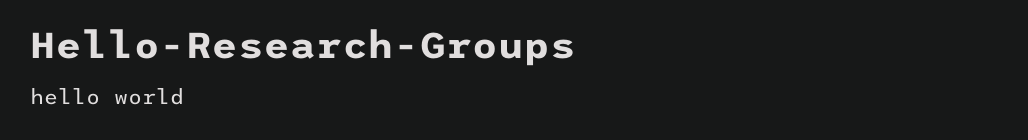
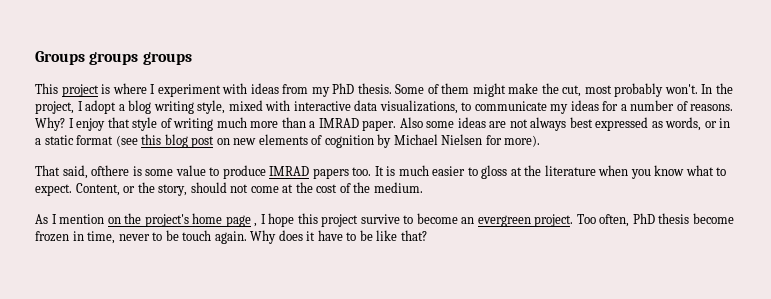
[30,29,576,66] [30,88,184,105] Hello-Research-Groups // hello world -> [35,51,192,65] [35,83,733,97] [35,100,734,114] [35,117,731,131] [35,134,541,148] [35,165,727,179] [35,182,423,196] [35,213,734,227] [35,230,427,244] Groups groups groups // This project is where I experiment with ideas from my PhD thesis. Some of them might make the cut, most probably won't. In the project, I adopt a blog writing style, mixed with interactive data visualizations, to communicate my ideas for a number of reasons. Why? I enjoy that style of writing much more than a IMRAD paper. Also some ideas are not always best expressed as words, or in a static format (see this blog post on new elements of cognition by Michael Nielsen for more). // That said, ofthere is some value to produce IMRAD papers too. It is much easier to gloss at the literature when you know what to expect. Content, or the story, should not come at the cost of the medium. // As I mention on the project's home page , I hope this project survive to become an evergreen project. Too often, PhD thesis become frozen in time, never to be touch again. Why does it have to be like that?

